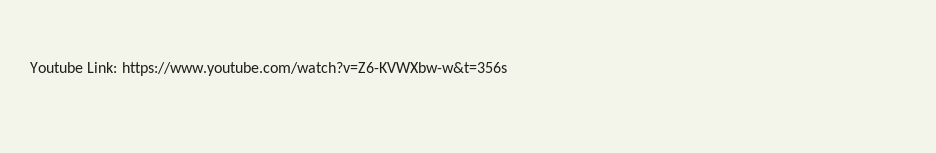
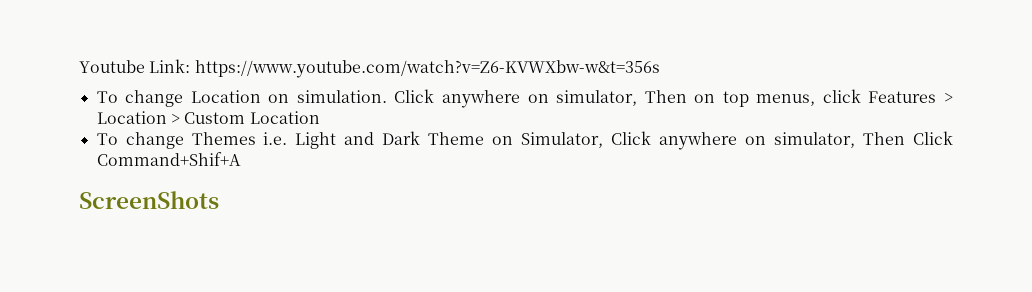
(507, 69) none -> [96,89,953,108] [96,111,320,124] [96,131,954,150] [96,152,241,166] [79,191,219,209] // To change Location on simulation. Click anywhere on simulator, Then on top menus, click Features > Location > Custom Location // To change Themes i.e. Light and Dark Theme on Simulator, Click anywhere on simulator, Then Click Command+Shif+A // ScreenShots

